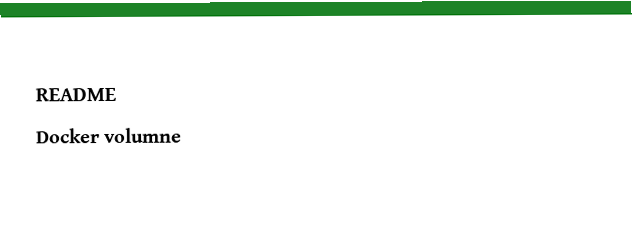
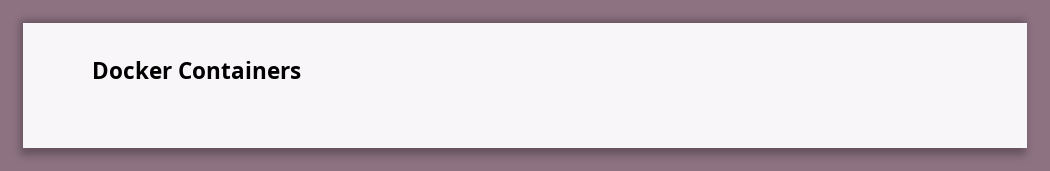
[35,87,116,102] [36,127,183,144] README // Docker volumne -> [92,61,302,79] Docker Containers

